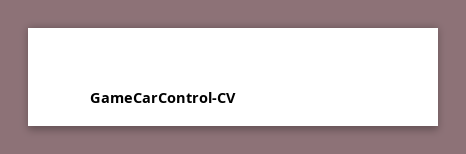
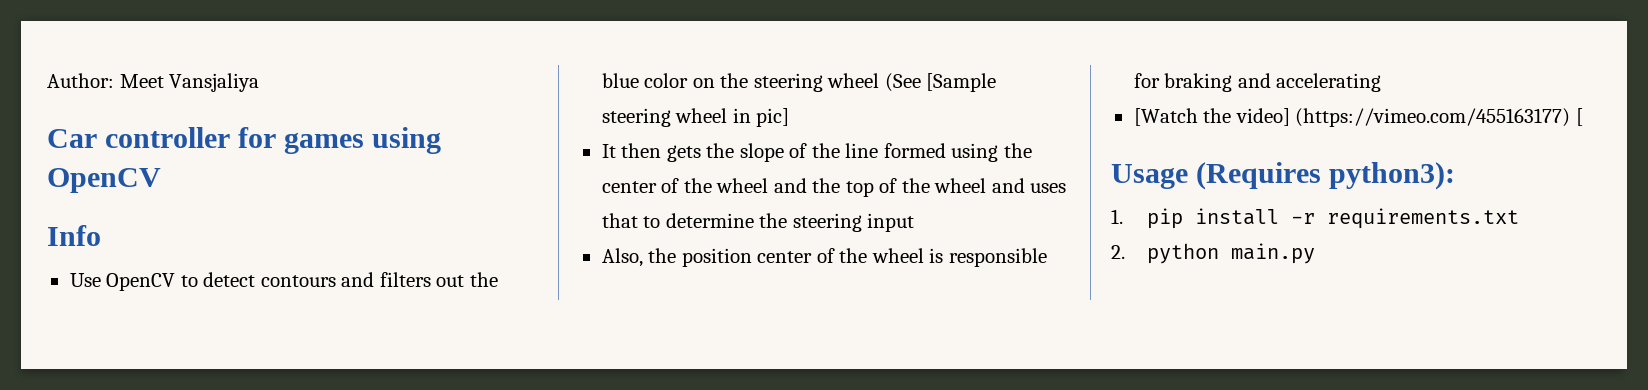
[90,92,236,103] GameCarControl-CV -> [47,73,260,92] [47,127,442,154] [47,168,161,193] [47,225,101,246] [69,272,498,291] [601,73,997,92] [601,108,790,127] [601,143,1032,162] [601,178,1067,197] [601,213,915,232] [601,248,1047,267] [1133,73,1382,92] [1133,108,1583,127] [1111,162,1456,190] [1111,208,1519,229] [1111,243,1315,264] Author: Meet Vansjaliya // Car controller for games using OpenCV // Info // Use OpenCV to detect contours and filters out the blue color on the steering wheel (See [Sample steering wheel in pic] // It then gets the slope of the line formed using the center of the wheel and the top of the wheel and uses that to determine the steering input // Also, the position center of the wheel is responsible for braking and accelerating // [Watch the video] (https://vimeo.com/455163177) [ // Usage (Requires python3): // 1. pip install -r requirements.txt // 2. python main.py

